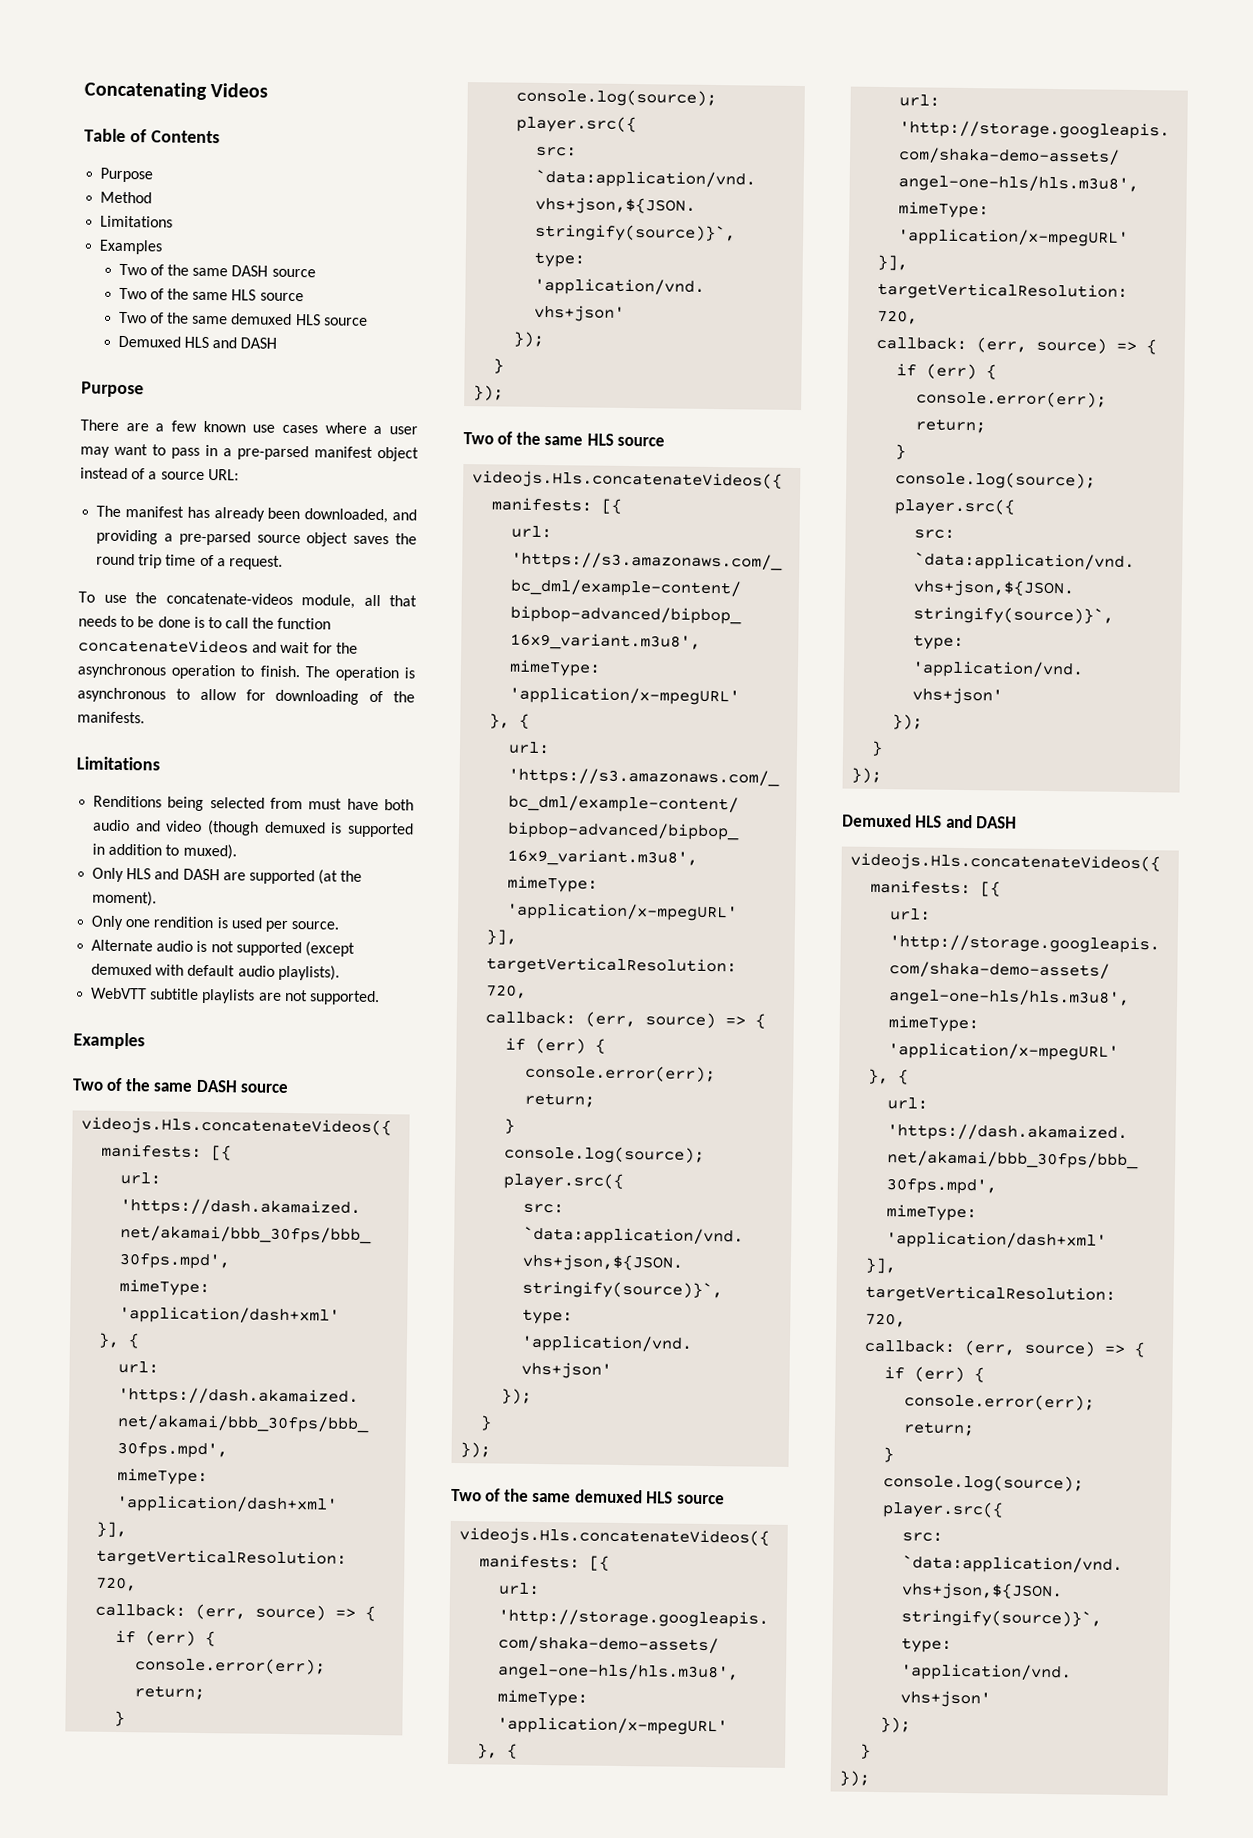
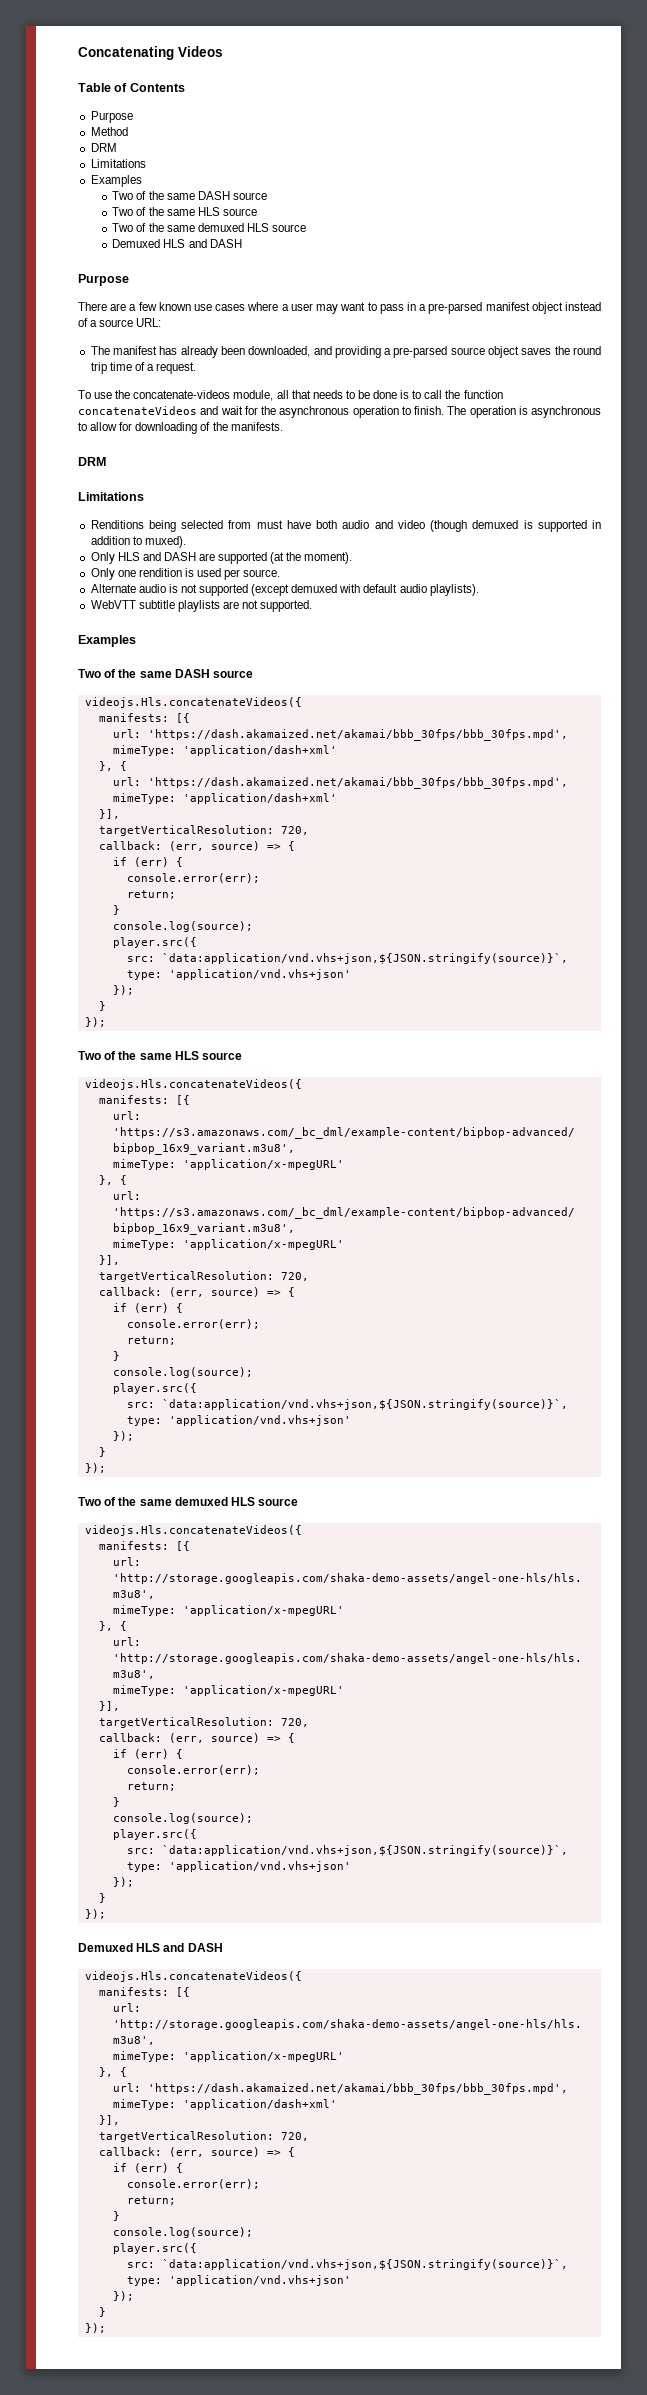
(153, 197) none -> [90,143,117,152] // DRM
(145, 717) none -> [78,457,106,466] // DRM

